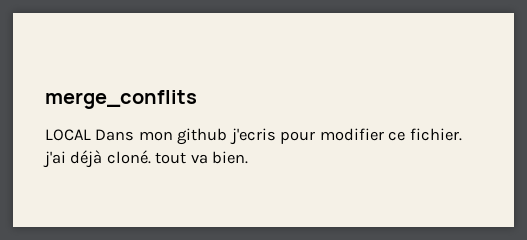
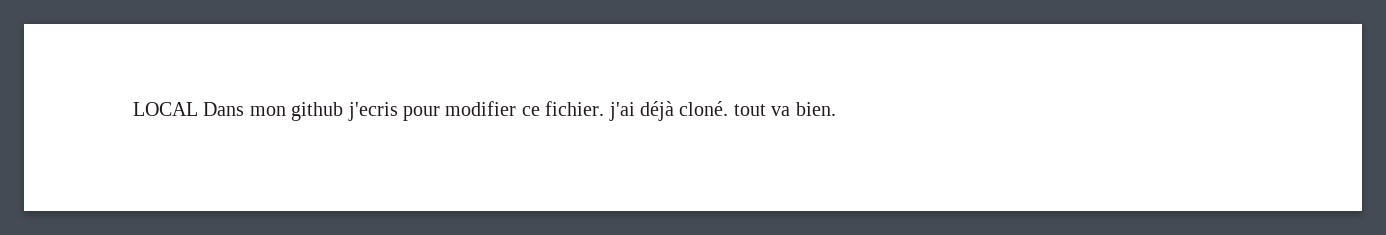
[45,90,197,109] merge_conflits // -> (133, 109) none

